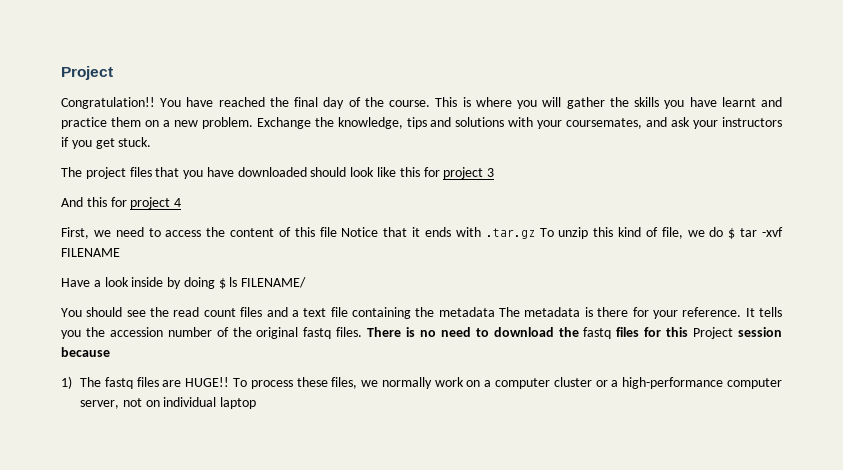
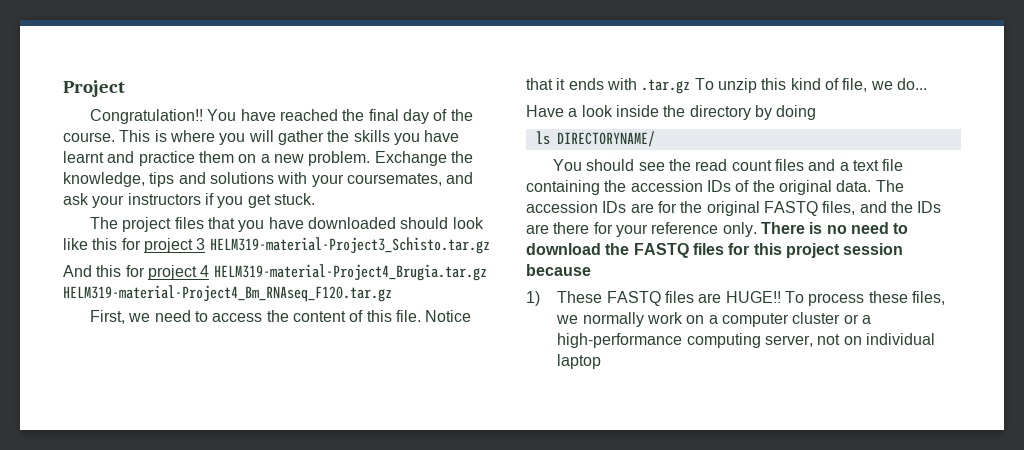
(495, 172) none -> [209,237,490,254] HELM319-material-Project3_Schisto.tar.gz
(182, 202) none -> [213,264,487,281] [63,285,392,302] HELM319-material-Project4_Brugia.tar.gz HELM319-material-Project4_Bm_RNAseq_F120.tar.gz
[319,227,337,237] file -> [395,310,421,322] file.
[709,227,783,239] [61,248,120,257] do $ tar -xvf FILENAME -> [896,78,927,90] do...
(164, 282) none -> [663,105,751,120] the directory
[218,277,307,289] $ ls FILENAME/ -> [535,131,655,147] // ls DIRECTORYNAME/
[438,307,783,319] [61,327,363,339] metadata The metadata is there for your reference. It tells you the accession number of the original fastq files. -> [630,180,904,195] [526,201,942,216] [526,222,757,237] accession IDs of the original data. The accession IDs are for the original FASTQ files, and the IDs are there for your reference only.
[583,327,612,339] fastq -> [633,243,689,258] FASTQ
[693,327,734,339] Project -> [785,243,840,258] project
[80,377,133,389] The fastq -> [557,291,661,306] These FASTQ
[727,378,783,389] computer -> [686,333,761,348] computing

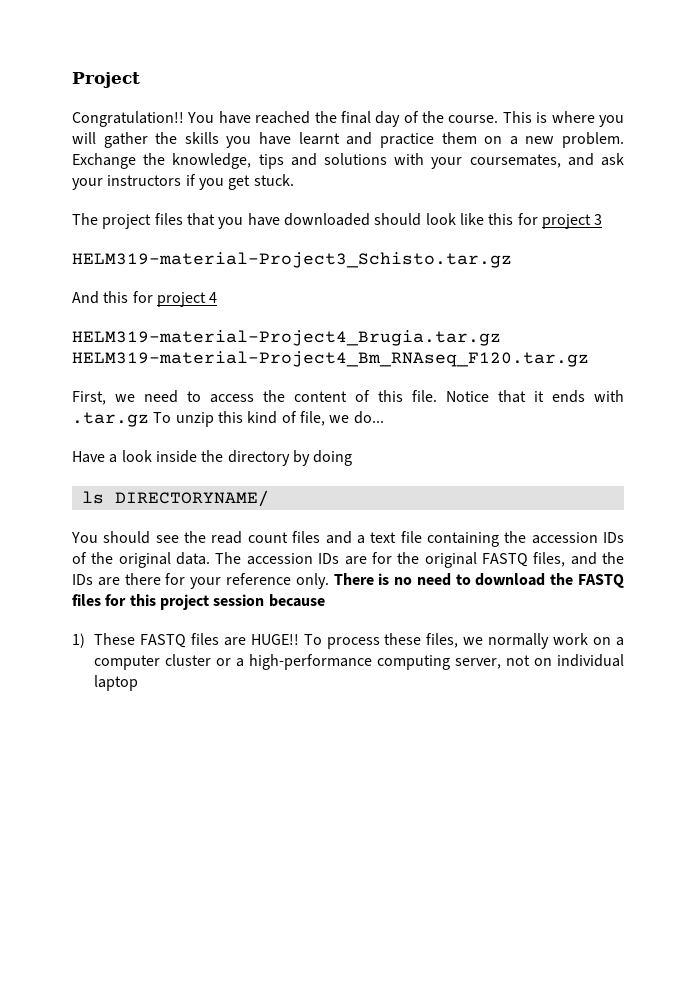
(206, 244) none -> (603, 219) //
(210, 271) none -> (218, 297) //

